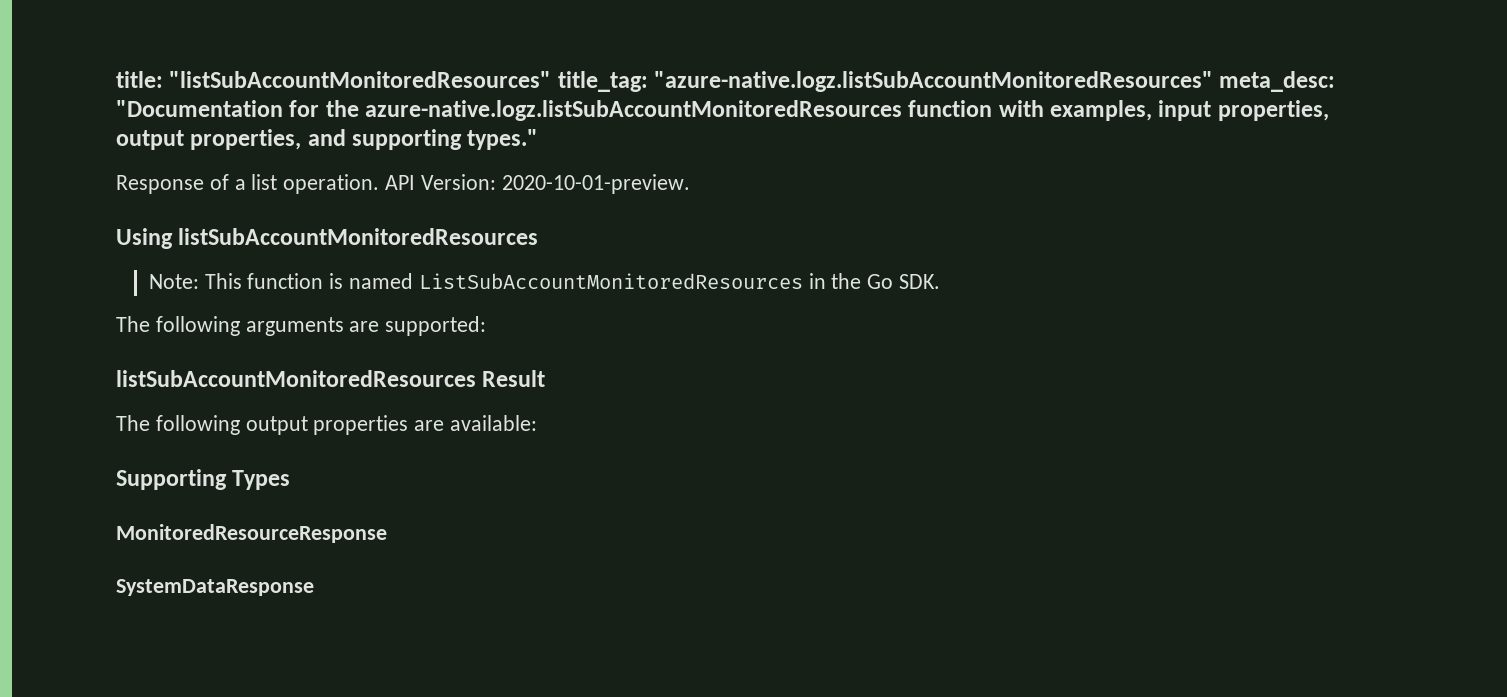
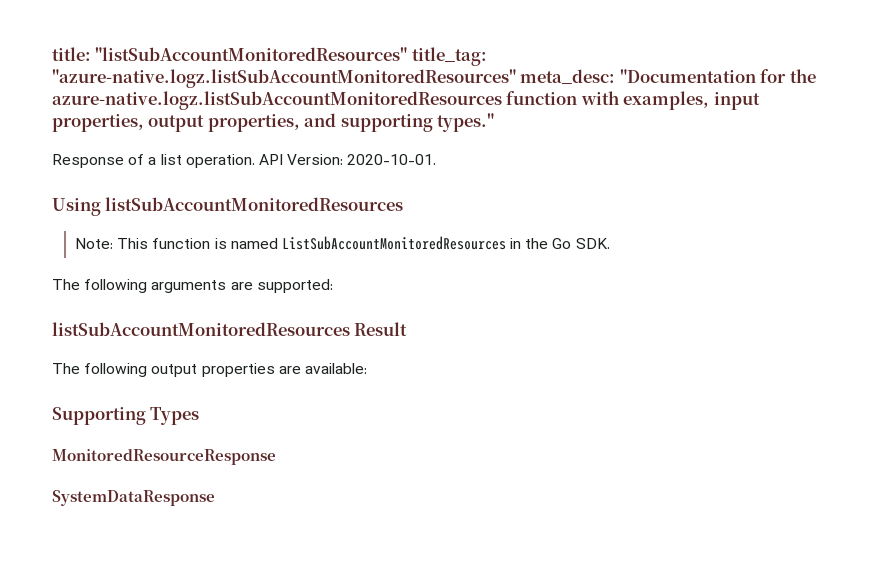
[501,174,690,194] 2020-10-01-preview. -> [347,154,437,165] 2020-10-01.

